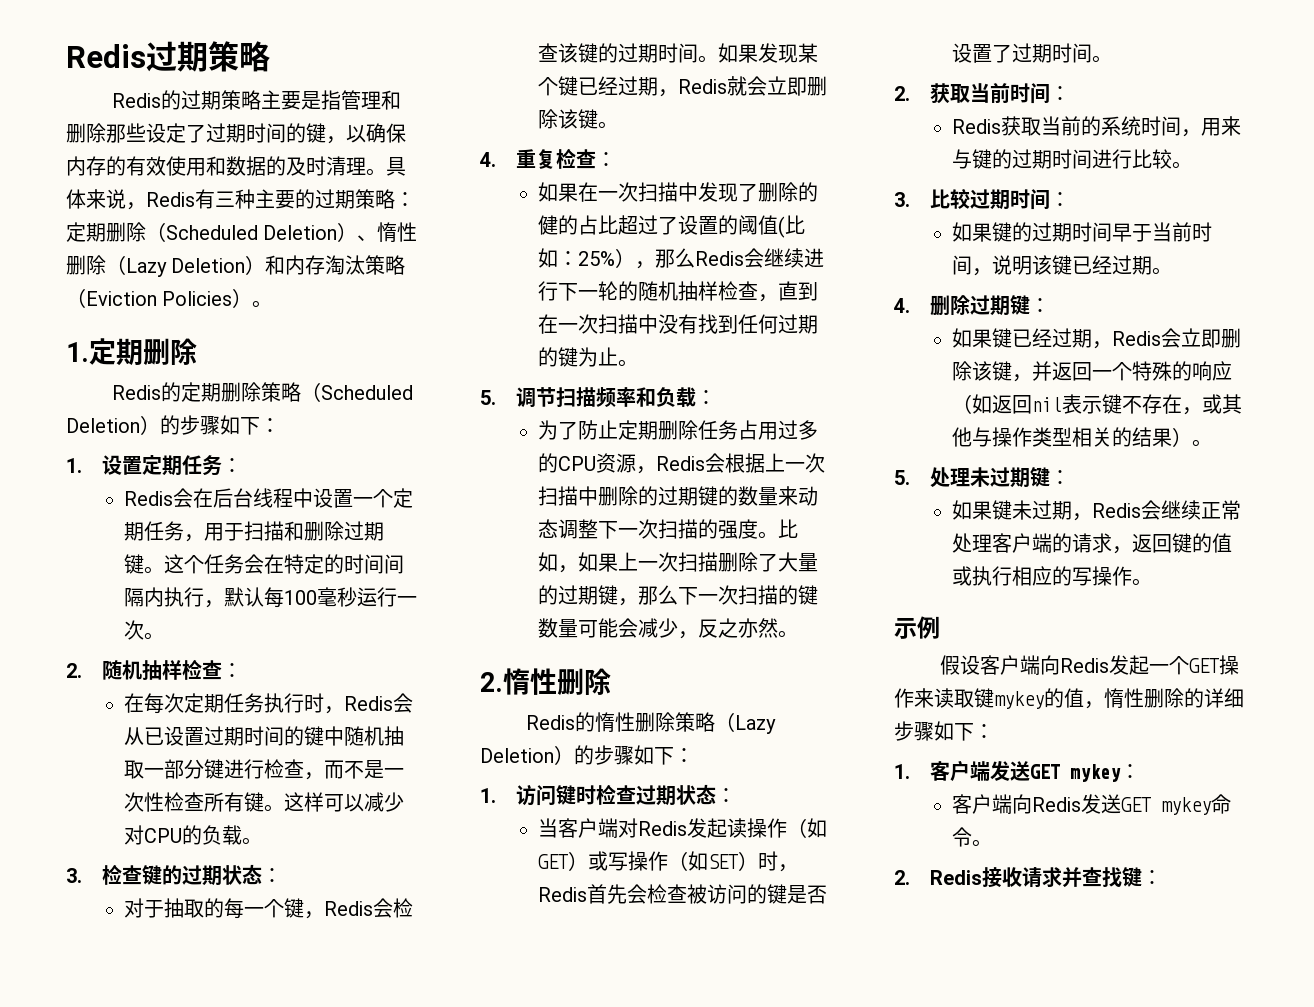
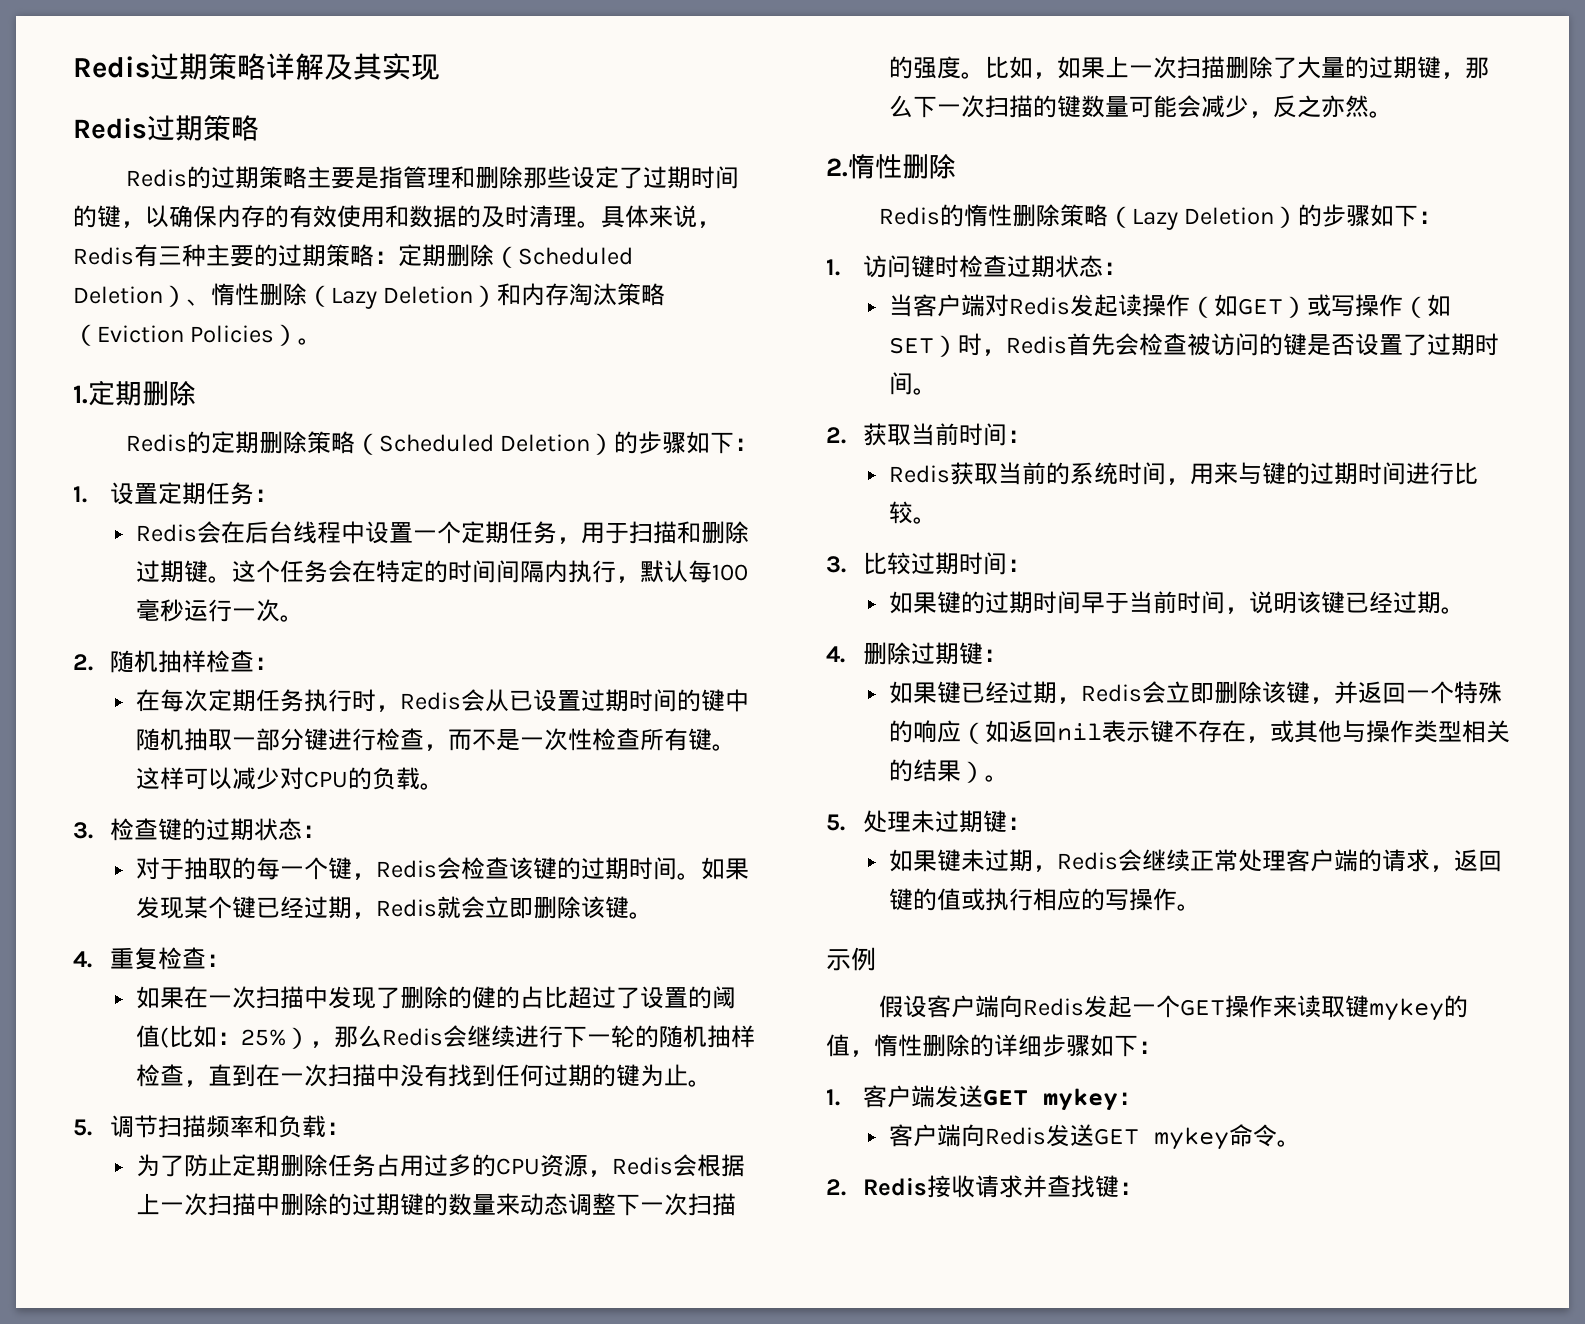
[66,41,270,72] Redis过期策略 -> [73,53,440,80] [73,115,259,141] Redis过期策略详解及其实现 // Redis过期策略

